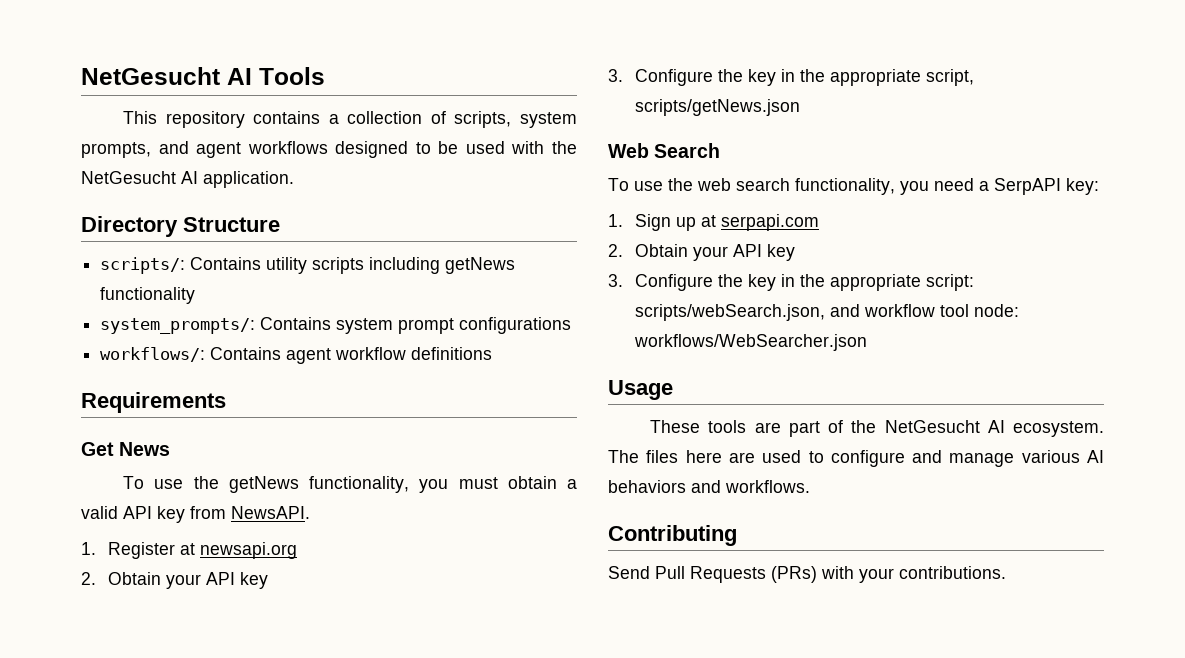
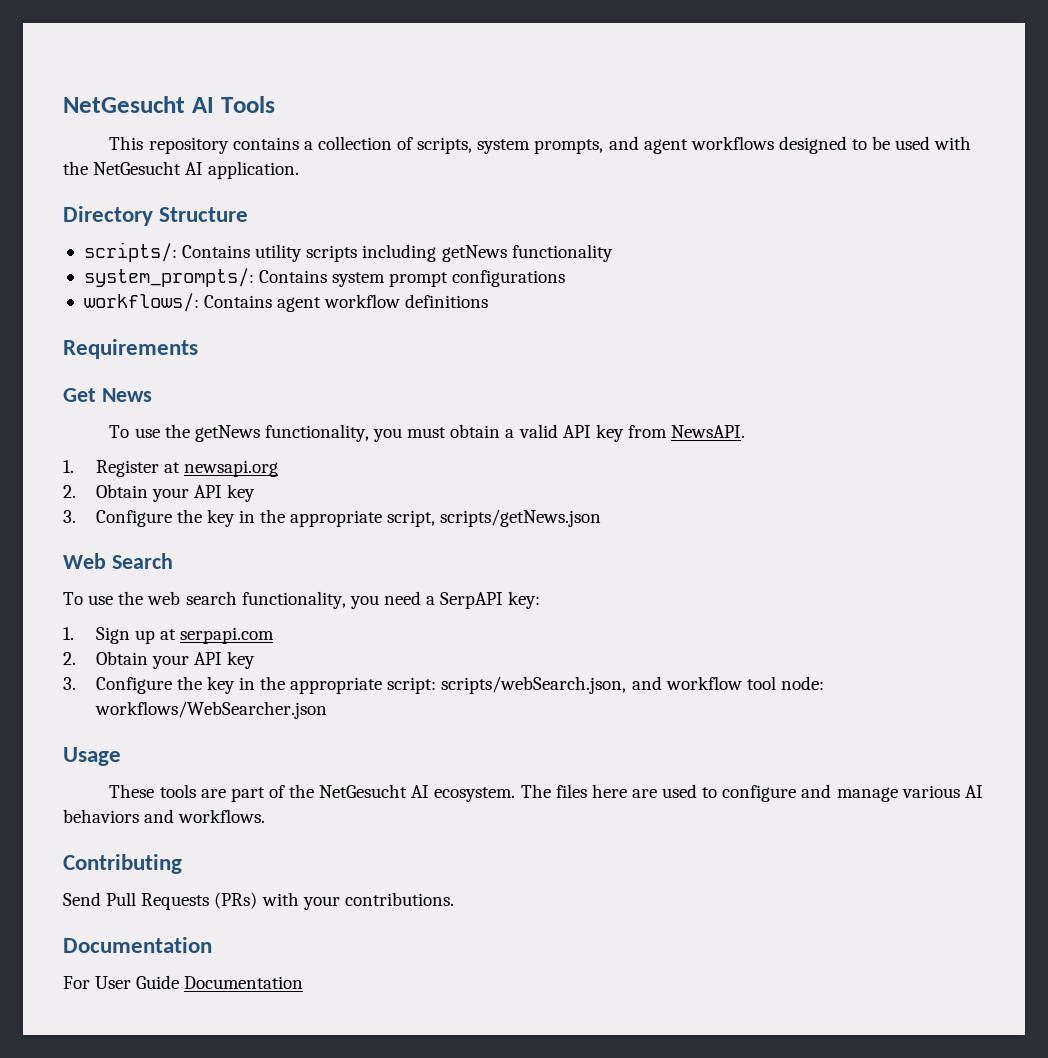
(1006, 572) none -> [63,937,212,953] [63,975,304,989] // Documentation // For User Guide Documentation

